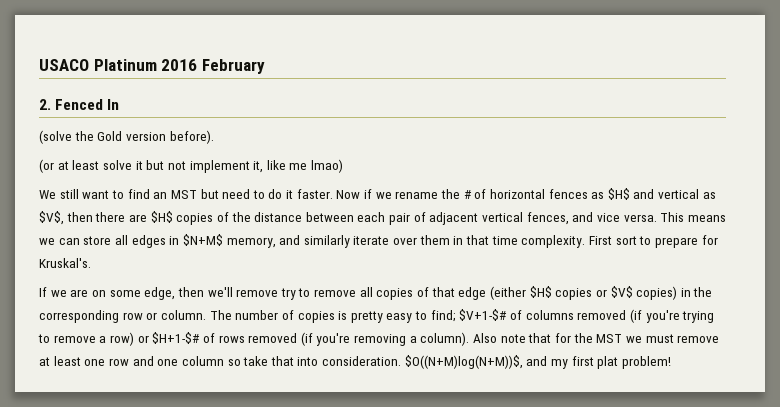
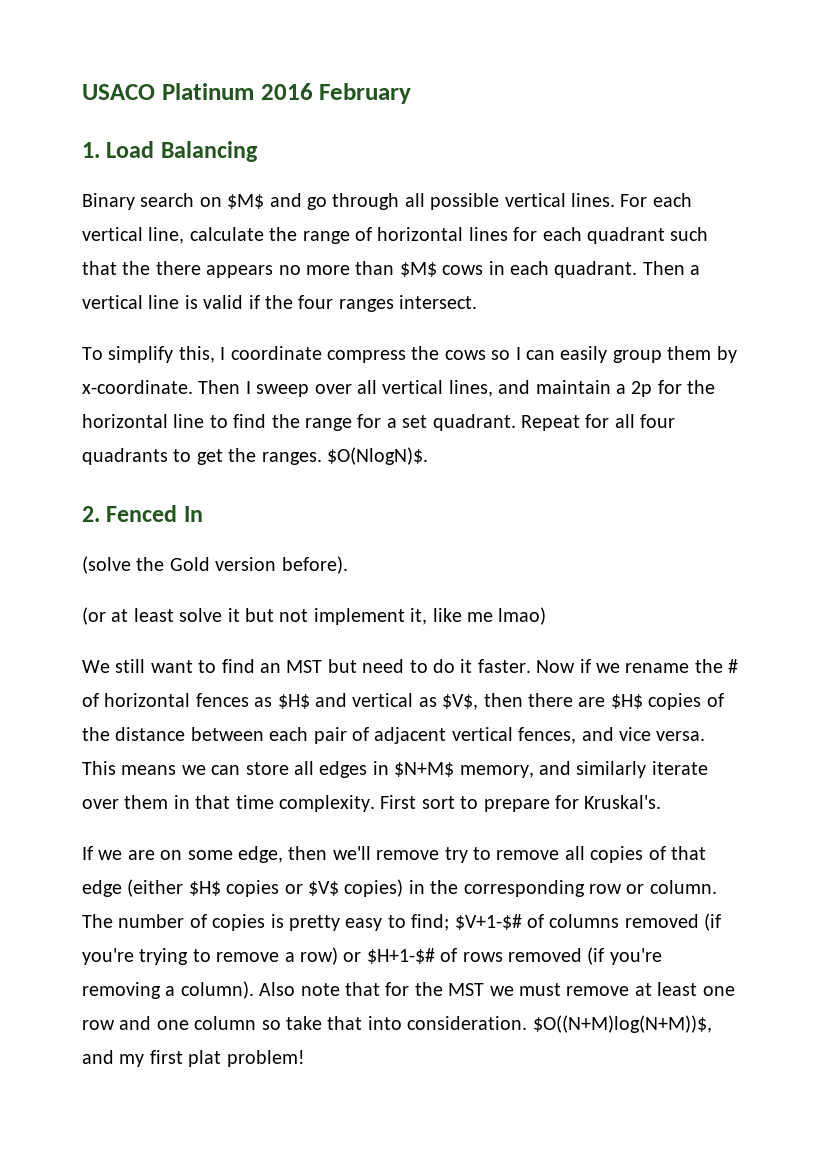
(265, 66) none -> [82,141,258,162] [82,193,692,210] [82,227,709,244] [82,261,701,278] [82,295,478,312] [82,346,737,363] [82,380,716,397] [82,414,676,431] [82,447,428,465] // 1. Load Balancing // Binary search on $M$ and go through all possible vertical lines. For each vertical line, calculate the range of horizontal lines for each quadrant such that the there appears no more than $M$ cows in each quadrant. Then a vertical line is valid if the four ranges intersect. // To simplify this, I coordinate compress the cows so I can easily group them by x-coordinate. Then I sweep over all vertical lines, and maintain a 2p for the horizontal line to find the range for a set quadrant. Repeat for all four quadrants to get the ranges. $O(NlogN)$.

